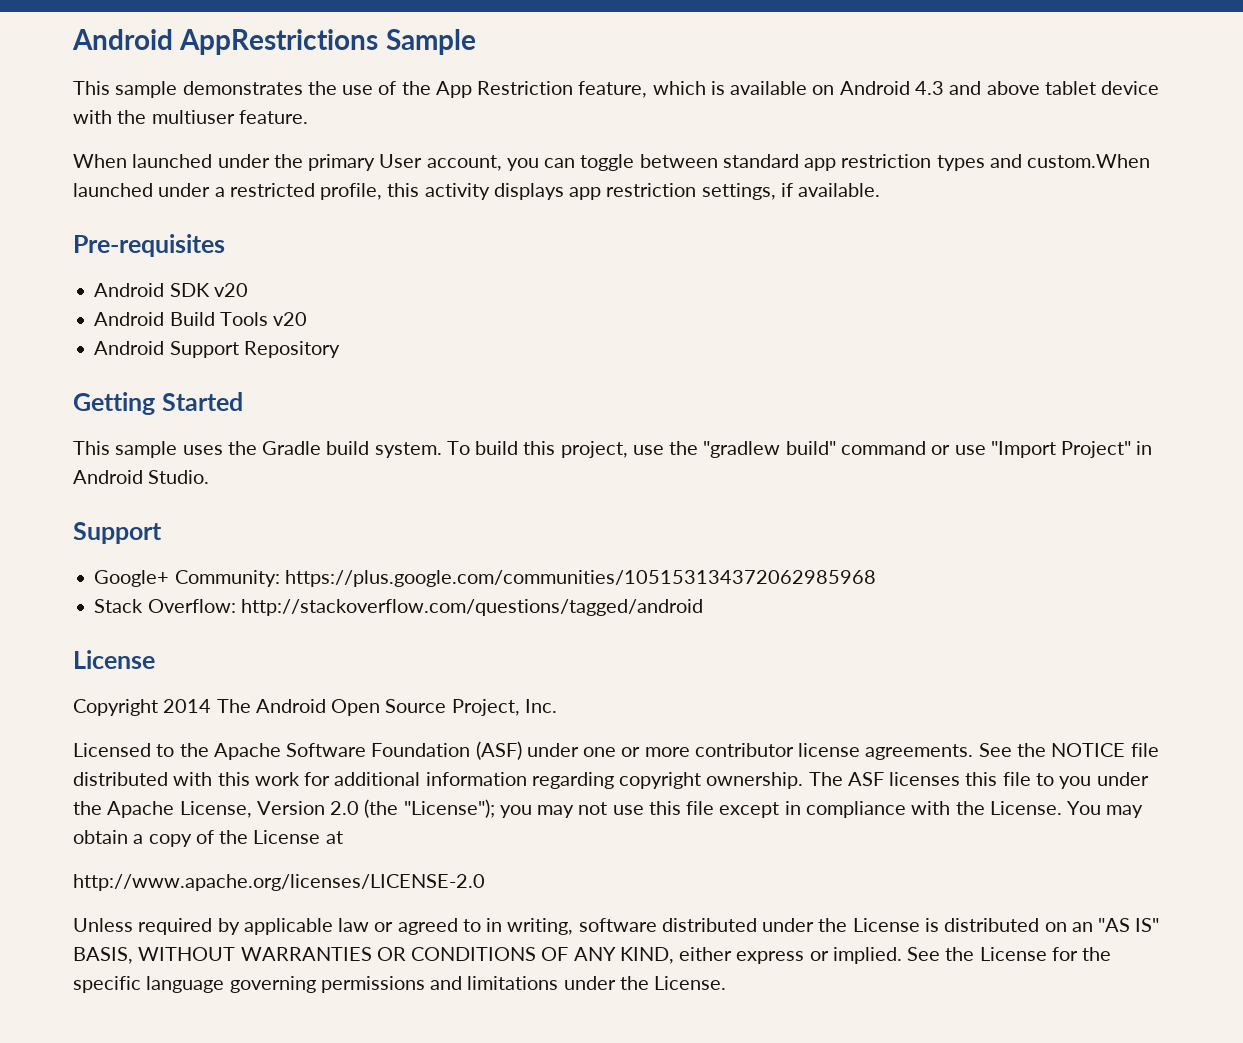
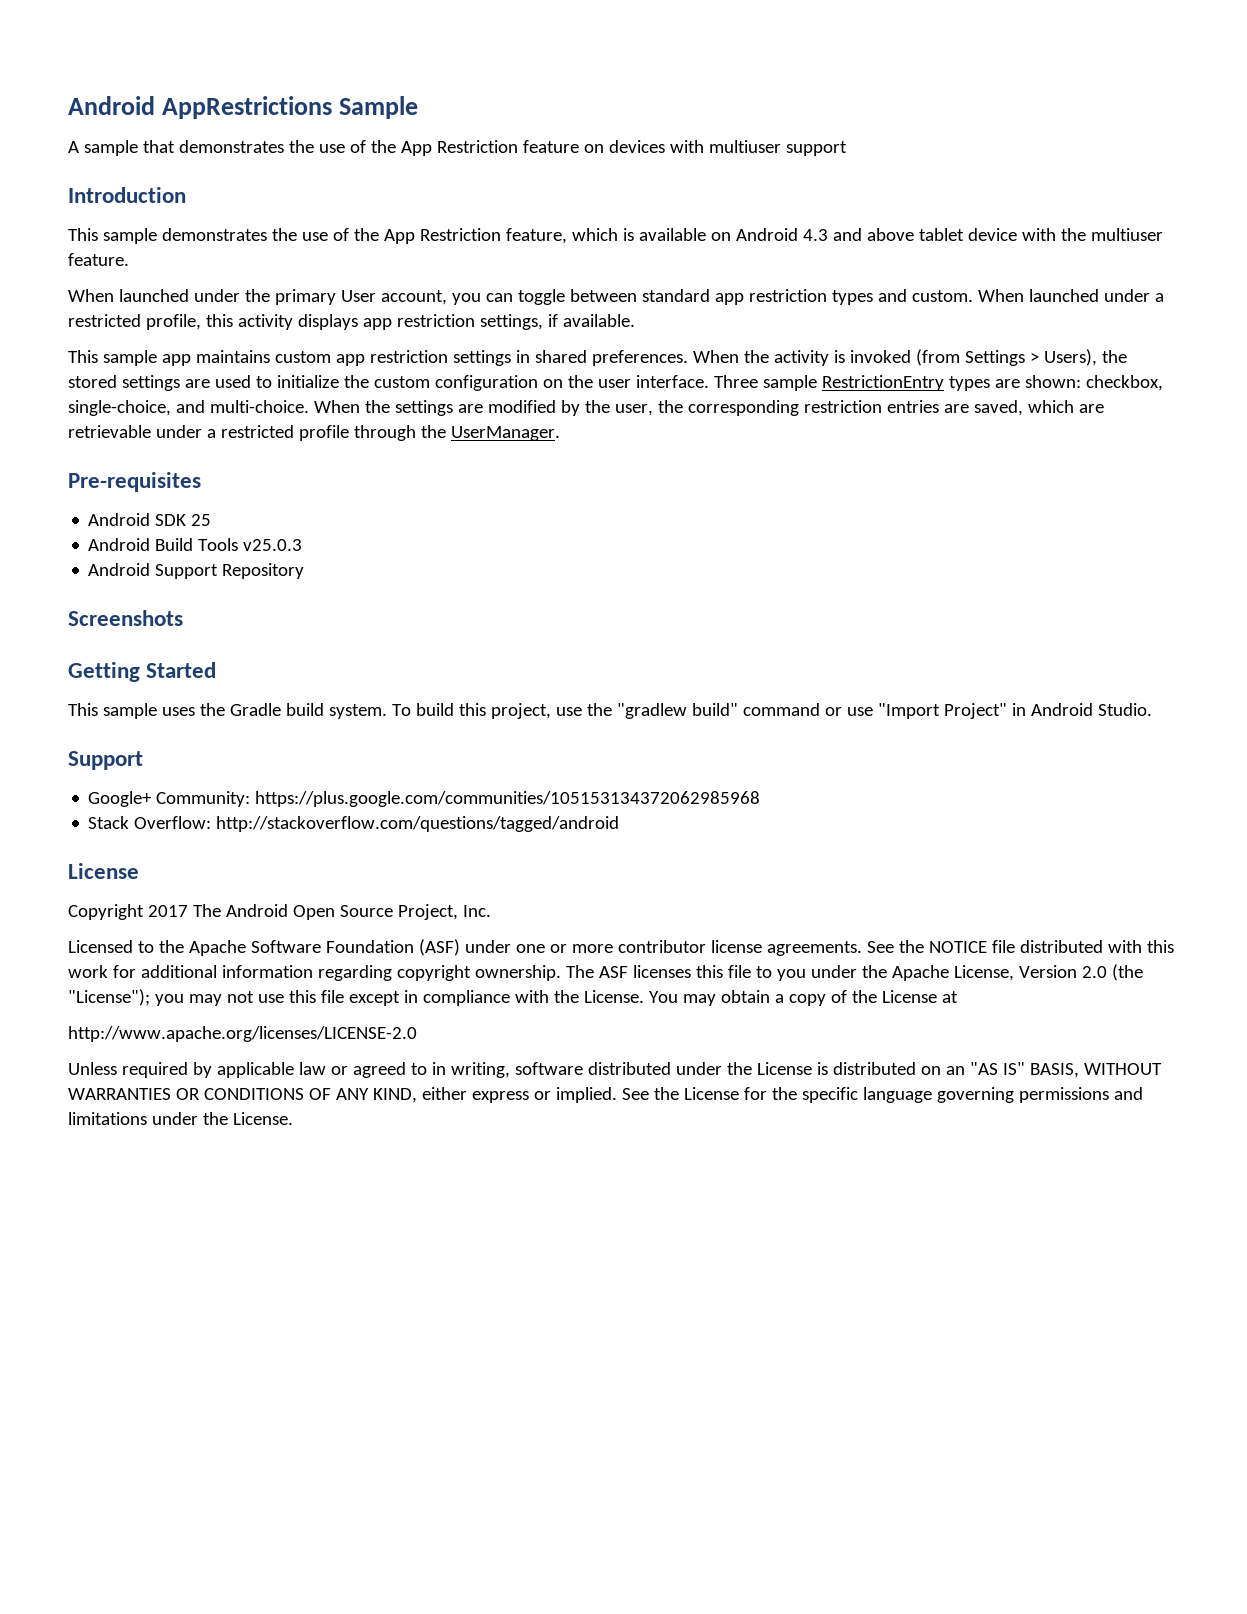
(476, 42) none -> [68,140,847,156] [68,187,186,203] // A sample that demonstrates the use of the App Restriction feature on devices with multiuser support // Introduction
[1027,154,1151,168] custom.When -> [911,289,1024,302] custom. When
(881, 190) none -> [68,349,1127,366] [68,375,1163,391] [68,400,1104,416] [68,425,560,441] // This sample app maintains custom app restriction settings in shared preferences. When the activity is invoked (from Settings > Users), the stored settings are used to initialize the custom configuration on the user interface. Three sample RestrictionEntry types are shown: checkbox, single-choice, and multi-choice. When the settings are modified by the user, the corresponding restriction entries are saved, which are retrievable under a restricted profile through the UserManager.
[213,283,248,297] v20 -> [191,514,212,526] 25
[273,312,308,326] v20 -> [243,539,303,551] v25.0.3
(340, 349) none -> [68,610,183,626] // Screenshots
[163,699,212,713] 2014 -> [147,905,188,917] 2017

